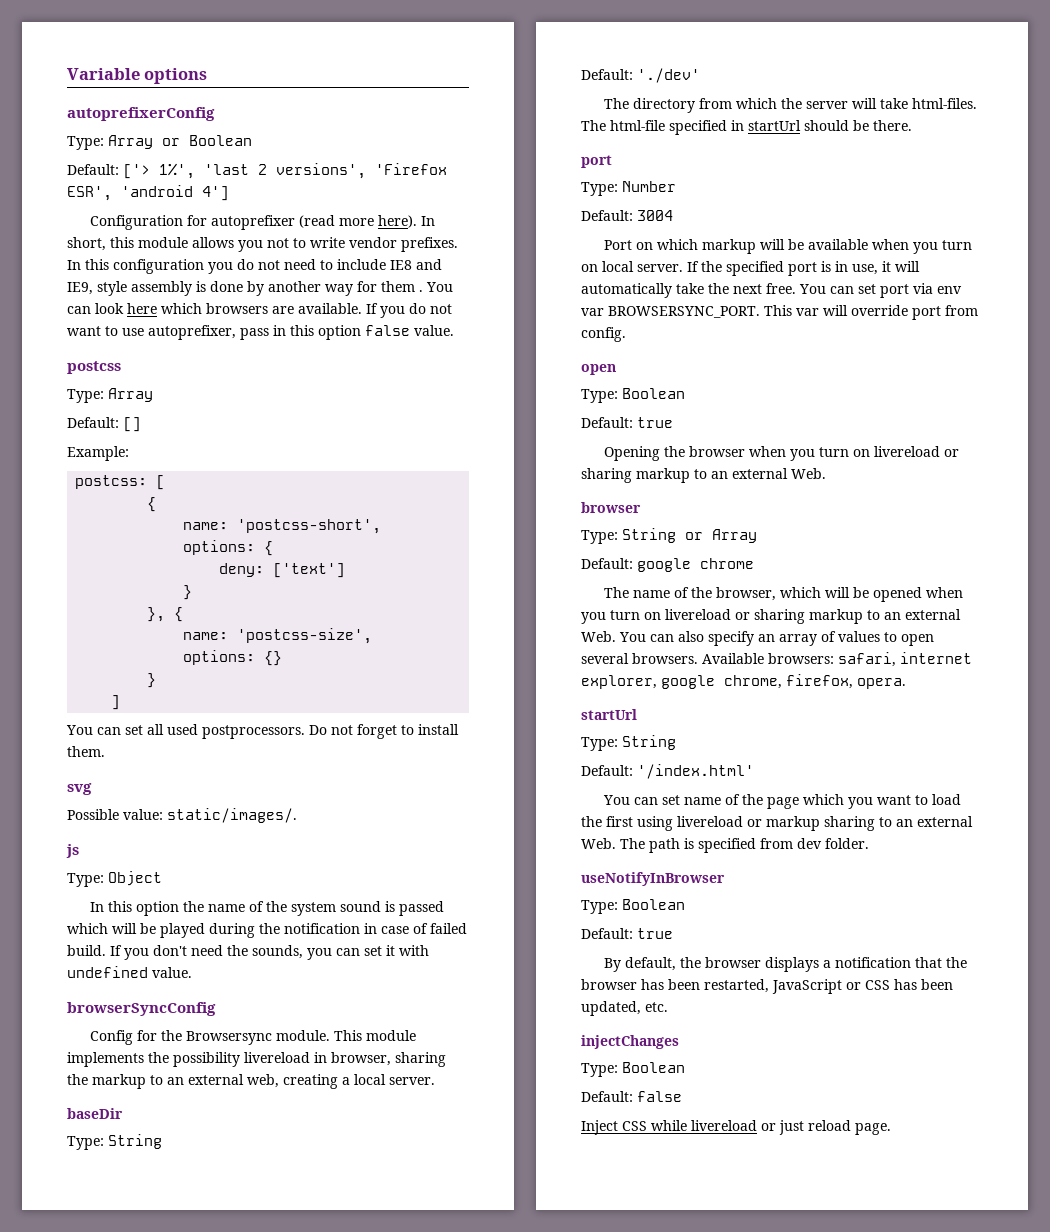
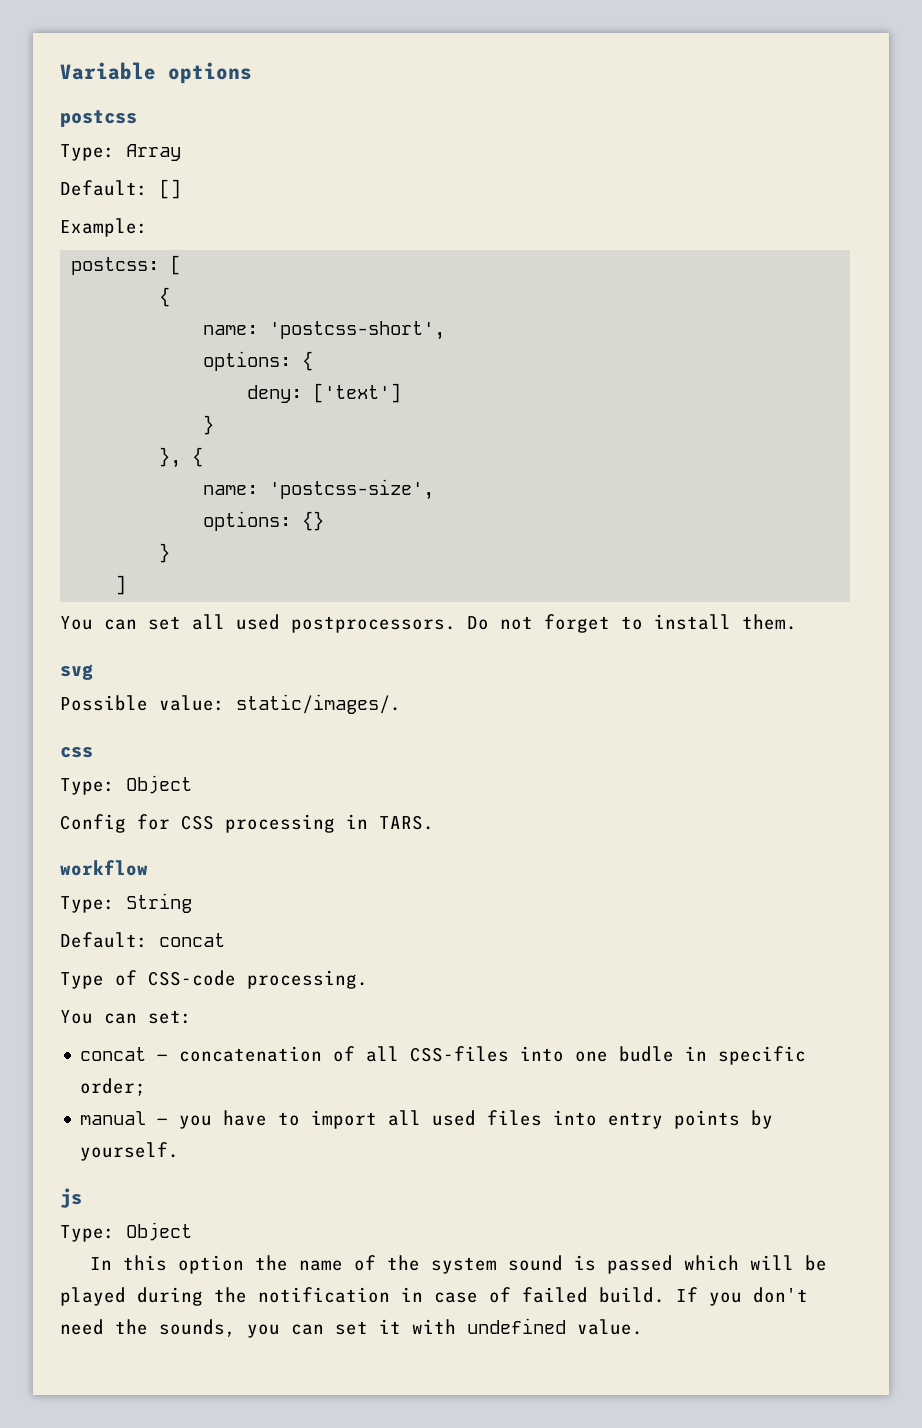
[67,107,215,121] [67,135,252,150] [67,163,447,179] [67,185,229,201] [89,215,435,230] [67,237,458,252] [67,259,442,274] [67,281,453,296] [67,303,452,318] [67,325,454,340] // autoprefixerConfig // Type: Array or Boolean // Default: ['> 1%', 'last 2 versions', 'Firefox ESR', 'android 4'] // Configuration for autoprefixer (read more here). In short, this module allows you not to write vendor prefixes. In this configuration you do not need to include IE8 and IE9, style assembly is done by another way for them . You can look here which browsers are available. If you do not want to use autoprefixer, pass in this option false value. -> (252, 73) none
(297, 815) none -> [60,747,93,758] [60,775,192,795] [60,814,434,833] [60,860,148,876] [60,893,192,913] [60,932,225,948] [60,970,368,989] [60,1010,192,1024] [80,1046,807,1065] [80,1078,147,1096] [80,1110,774,1129] [80,1142,180,1161] // css // Type: Object // Config for CSS processing in TARS. // workflow // Type: String // Default: concat // Type of CSS-code processing. // You can set: // concat — concatenation of all CSS-files into one budle in specific order; // manual — you have to import all used files into entry points by yourself.
[67,1002,216,1016] [89,1030,416,1045] [67,1052,446,1067] [67,1074,435,1089] [67,1108,123,1119] [67,1134,162,1150] [581,68,700,83] [603,98,977,113] [581,120,912,135] [581,155,612,168] [581,181,676,196] [581,210,673,221] [603,239,972,254] [581,261,920,276] [581,283,962,298] [581,305,978,320] [581,327,626,342] [581,364,616,375] [581,388,685,403] [581,417,673,428] [603,446,959,461] [581,468,826,483] [581,502,641,513] [581,528,757,544] [581,558,754,572] [603,587,963,602] [581,609,961,624] [581,631,934,646] [581,652,972,667] [581,674,906,689] [581,709,637,720] [581,735,676,751] [581,764,754,779] [602,794,961,809] [581,816,973,831] [581,838,869,853] [581,872,725,886] [581,899,685,914] [581,928,673,939] [603,957,967,972] [581,979,953,994] [581,1001,668,1016] [581,1035,679,1049] [581,1062,685,1077] [581,1091,682,1102] [581,1120,891,1135] // browserSyncConfig // Config for the Browsersync module. This module implements the possibility livereload in browser, sharing the markup to an external web, creating a local server. // baseDir // Type: String // Default: './dev' // The directory from which the server will take html-files. The html-file specified in startUrl should be there. // port // Type: Number // Default: 3004 // Port on which markup will be available when you turn on local server. If the specified port is in use, it will automatically take the next free. You can set port via env var BROWSERSYNC_PORT. This var will override port from config. // open // Type: Boolean // Default: true // Opening the browser when you turn on livereload or sharing markup to an external Web. // browser // Type: String or Array // Default: google chrome // The name of the browser, which will be opened when you turn on livereload or sharing markup to an external Web. You can also specify an array of values to open several browsers. Available browsers: safari, internet explorer, google chrome, firefox, opera. // startUrl // Type: String // Default: '/index.html' // You can set name of the page which you want to load the first using livereload or markup sharing to an external Web. The path is specified from dev folder. // useNotifyInBrowser // Type: Boolean // Default: true // By default, the browser displays a notification that the browser has been restarted, JavaScript or CSS has been updated, etc. // injectChanges // Type: Boolean // Default: false // Inject CSS while livereload or just reload page. -> (643, 1327) none

